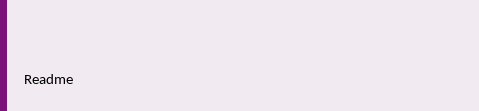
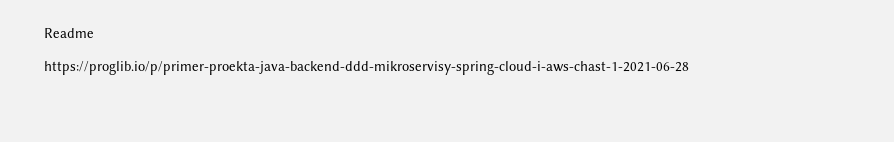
(73, 79) none -> [44,61,689,75] // https://proglib.io/p/primer-proekta-java-backend-ddd-mikroservisy-spring-cloud-i-aws-chast-1-2021-06-28

